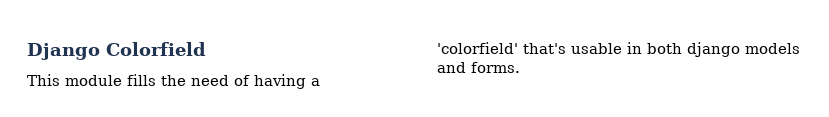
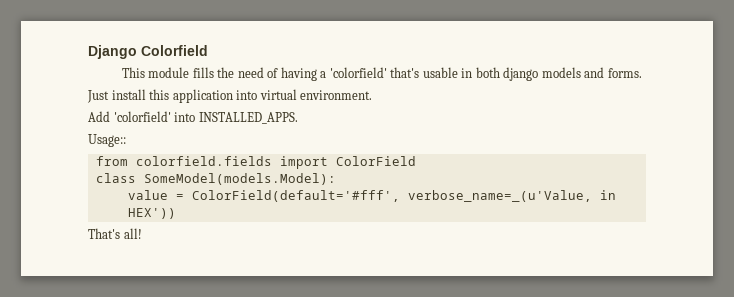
(520, 67) none -> [87,89,373,103] [88,111,298,124] [88,134,126,147] [95,156,416,169] [95,173,336,185] [127,190,616,202] [127,208,176,219] [88,228,142,239] // Just install this application into virtual environment. // Add 'colorfield' into INSTALLED_APPS. // Usage:: // from colorfield.fields import ColorField // class SomeModel(models.Model): // value = ColorField(default='#fff', verbose_name=_(u'Value, in HEX')) // That's all!

